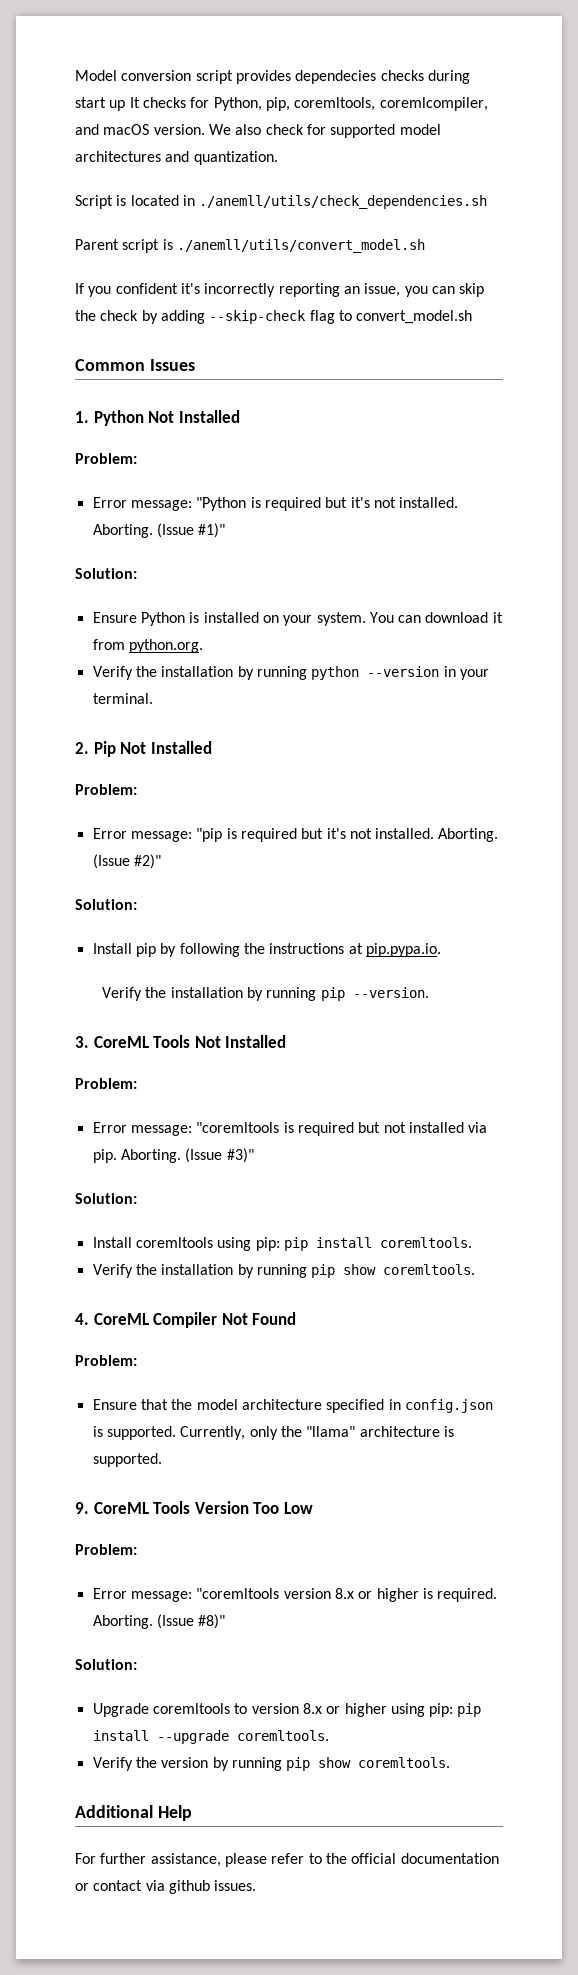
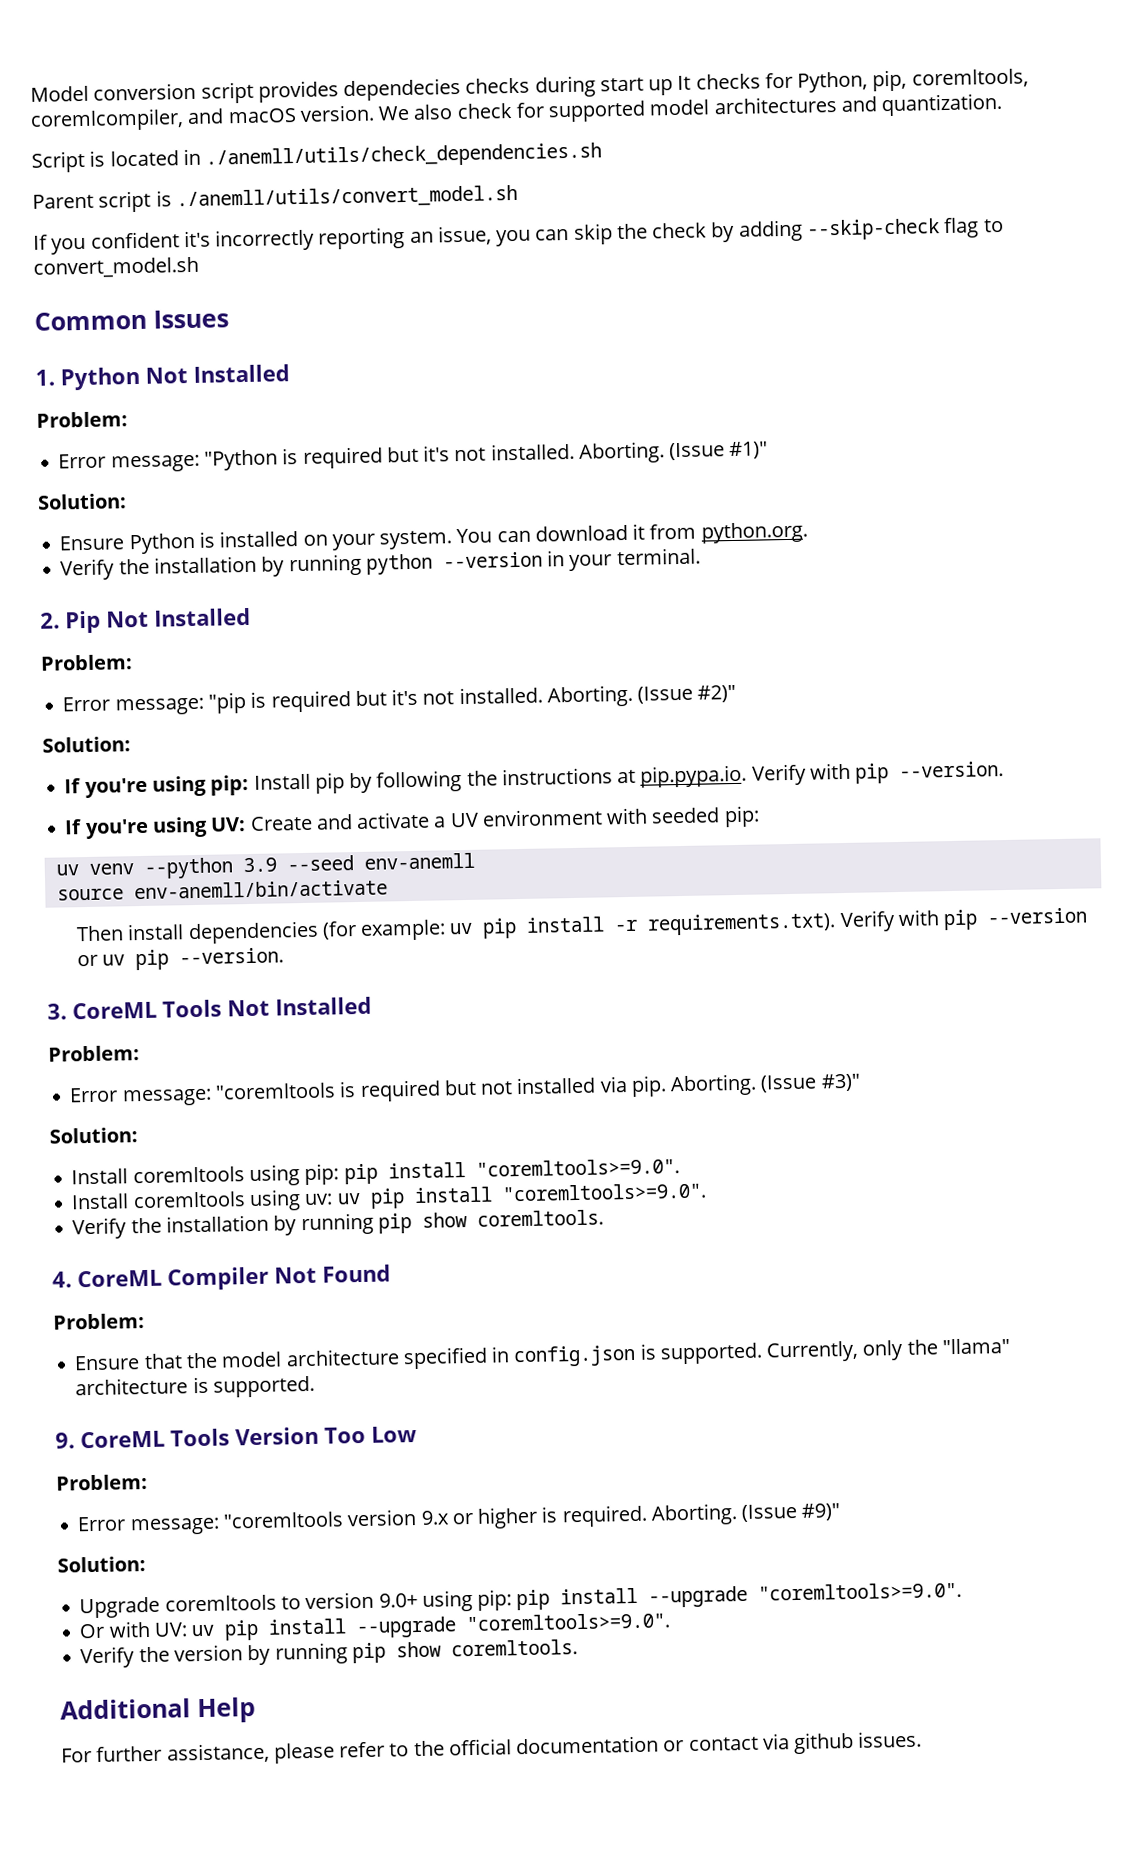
(137, 904) none -> [64,774,250,799] If you're using pip:
[102,987,317,1001] // Verify the installation by running -> [751,761,1005,786] [64,805,760,840] [55,852,475,879] [56,879,388,901] [76,907,1088,945] [77,954,126,967] Verify with pip --version. // If you're using UV: Create and activate a UV environment with seeded pip: // uv venv --python 3.9 --seed env-anemll // source env-anemll/bin/activate // Then install dependencies (for example: uv pip install -r requirements.txt). Verify with pip --version or uv
[379,1237,472,1248] coremltools. -> [475,1158,680,1177] [71,1182,707,1212] "coremltools>=9.0". // Install coremltools using uv: uv pip install "coremltools>=9.0".
[334,1588,354,1599] 8.x -> [420,1510,450,1525] 9.x
[198,1614,226,1629] #8)" -> [801,1503,842,1521] #9)"
[302,1703,387,1717] 8.x or higher -> [378,1593,418,1608] 9.0+
[236,1730,329,1741] coremltools. -> [758,1581,963,1601] [79,1612,671,1641] "coremltools>=9.0". // Or with UV: uv pip install --upgrade "coremltools>=9.0".

